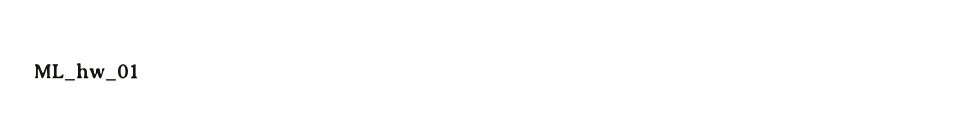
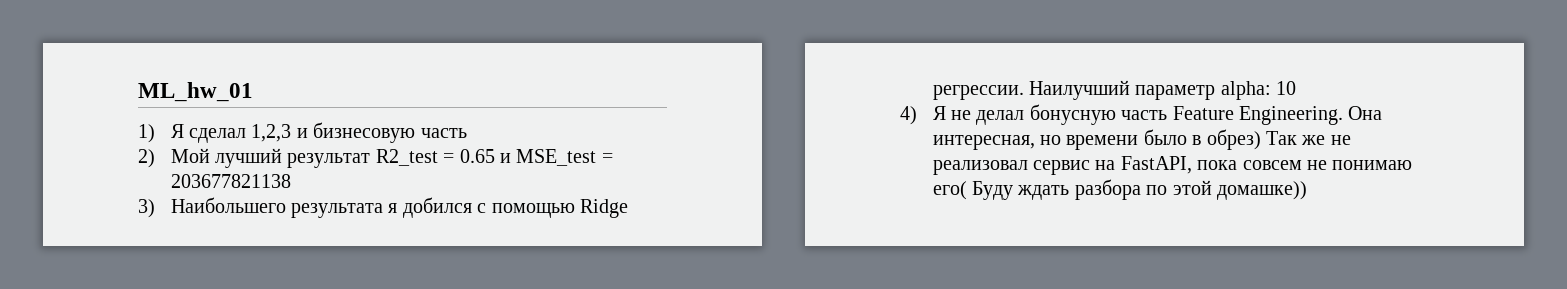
(139, 72) none -> [138,122,467,143] [138,148,613,168] [170,174,291,188] [138,197,628,218] [932,80,1297,100] [900,104,1383,125] [932,129,1351,150] [932,156,1413,175] [932,179,1307,200] // 1) Я сделал 1,2,3 и бизнесовую часть // 2) Мой лучший результат R2_test = 0.65 и MSE_test = 203677821138 // 3) Наибольшего результата я добился с помощью Ridge регрессии. Наилучший параметр alpha: 10 // 4) Я не делал бонусную часть Feature Engineering. Она интересная, но времени было в обрез) Так же не реализовал сервис на FastAPI, пока совсем не понимаю его( Буду ждать разбора по этой домашке))

